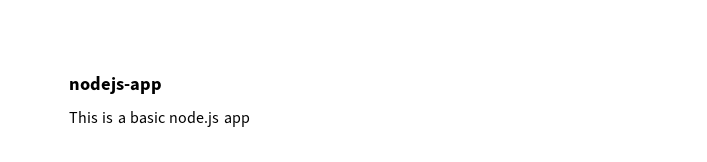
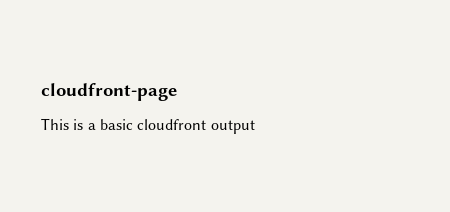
[69,76,162,94] nodejs-app -> [41,83,177,101] cloudfront-page
[169,111,250,127] node.js app -> [137,119,255,134] cloudfront output

